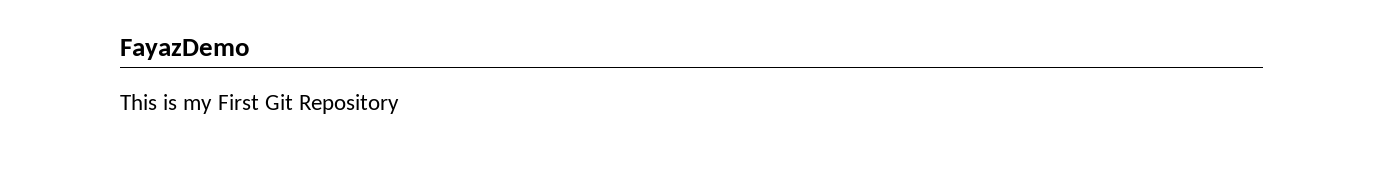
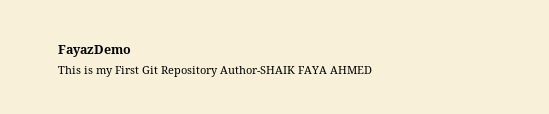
(400, 104) none -> [220,66,372,74] Author-SHAIK FAYA AHMED

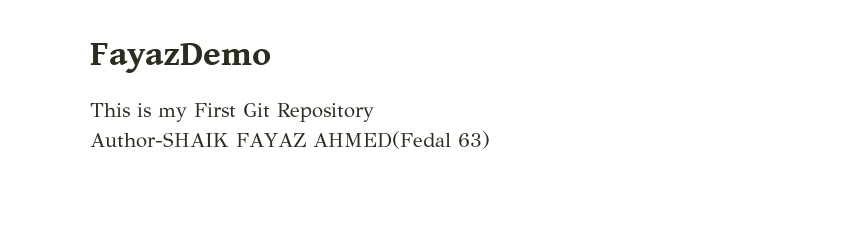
[220,66,372,74] Author-SHAIK FAYA AHMED -> [90,131,490,149] // Author-SHAIK FAYAZ AHMED(Fedal 63)

